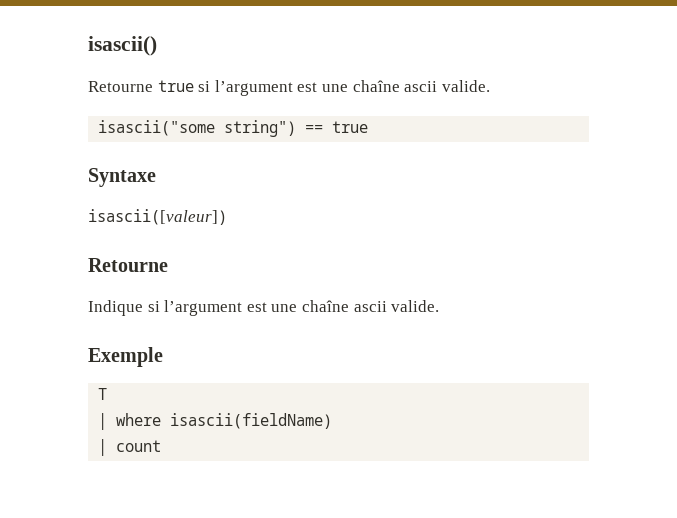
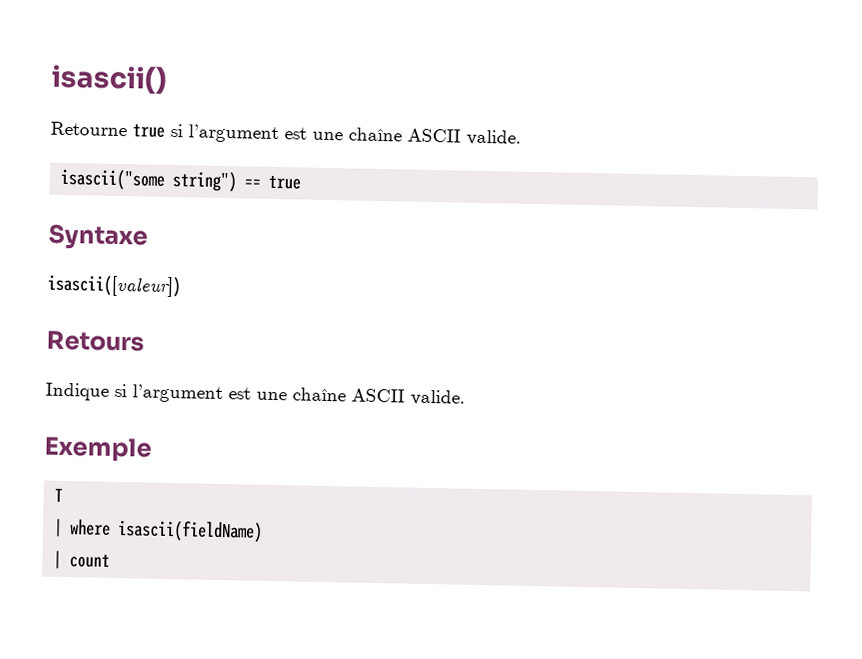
[404,81,438,92] ascii -> [407,128,461,143] ASCII
[88,258,168,272] Retourne -> [46,330,144,352] Retours
[353,301,387,312] ascii -> [351,388,405,403] ASCII

